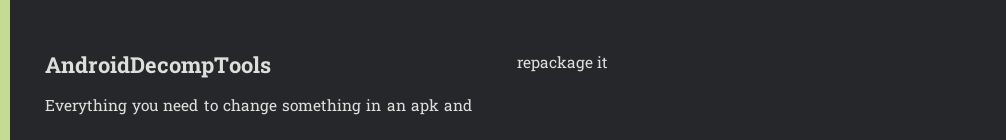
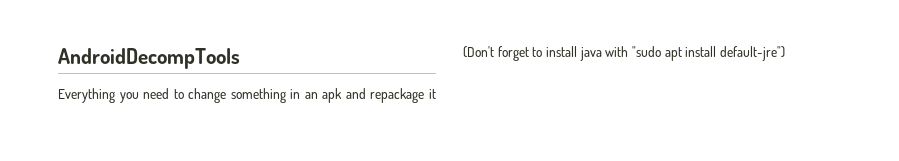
(609, 62) none -> [463,46,785,61] (Don't forget to install java with "sudo apt install default-jre")

